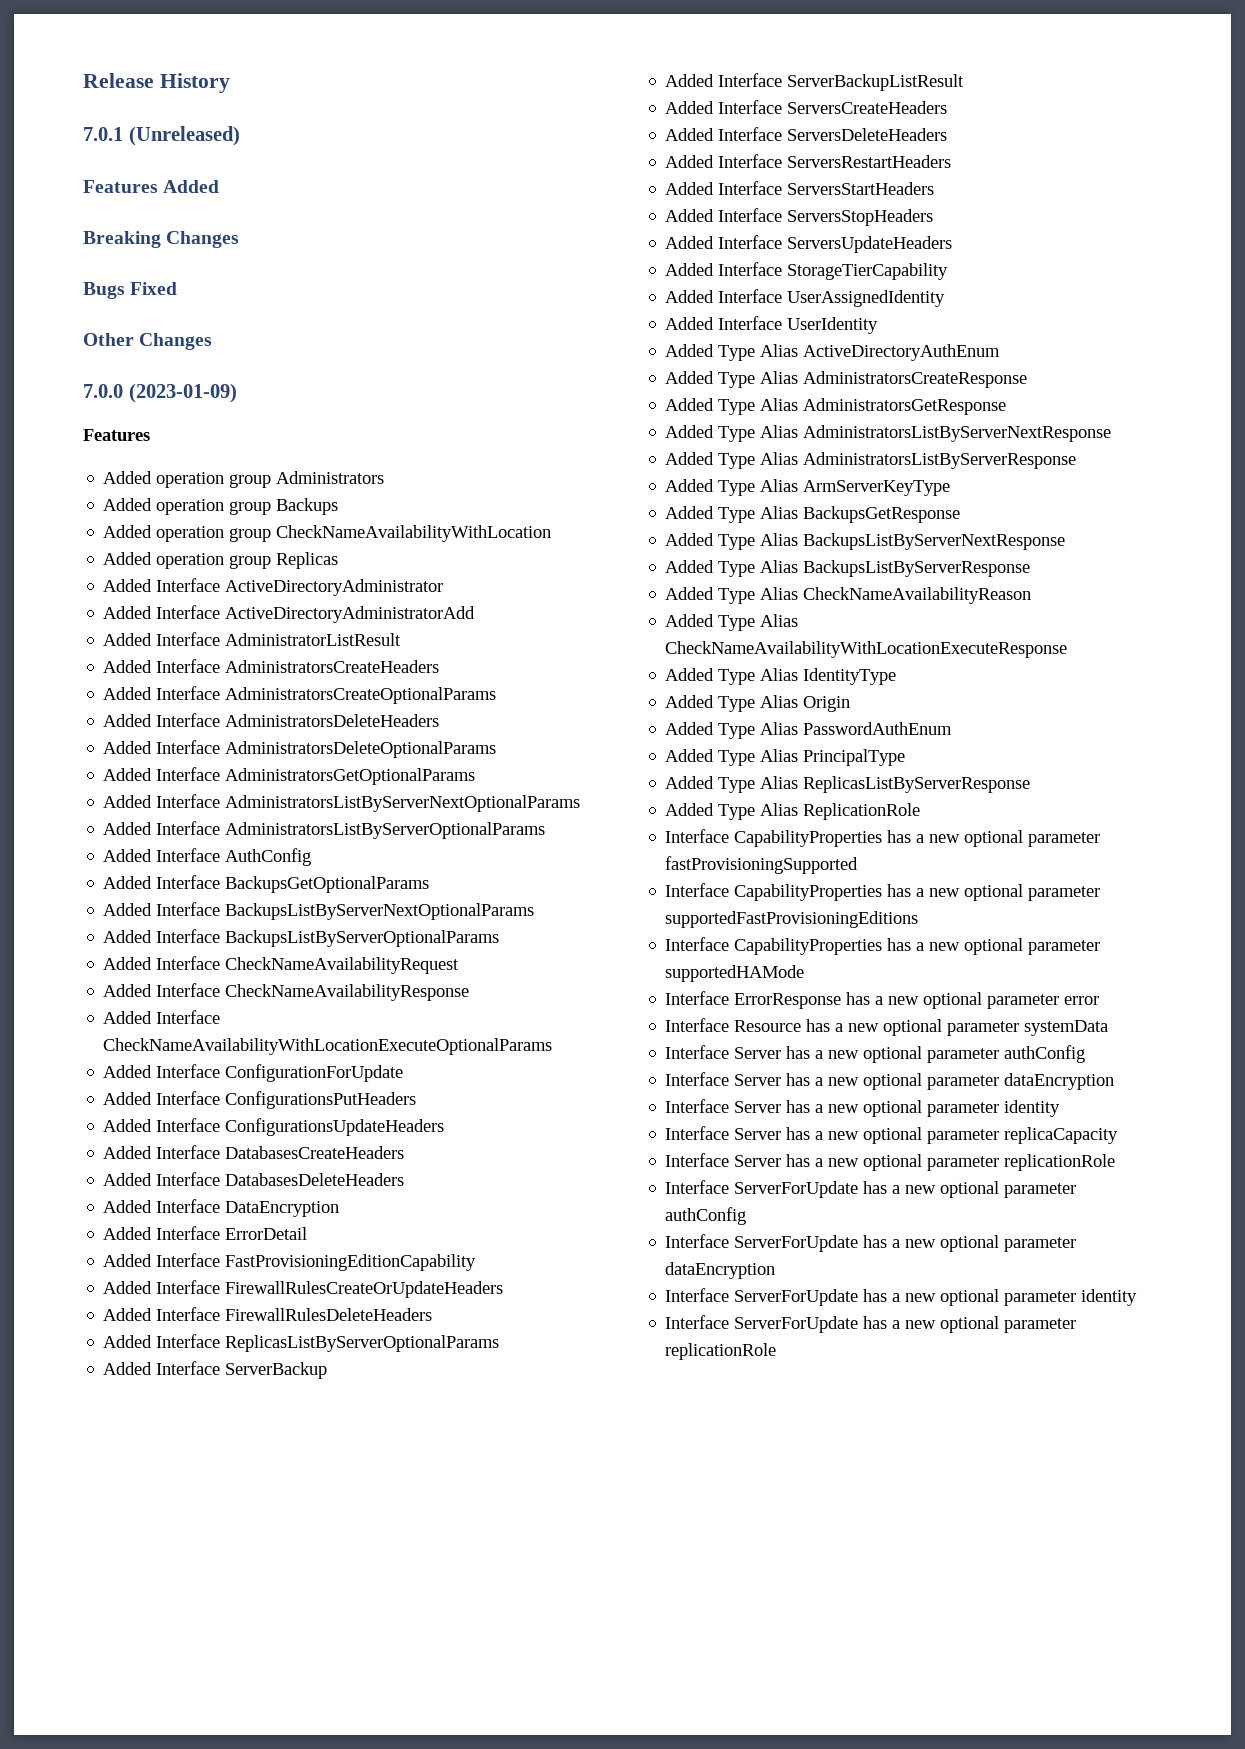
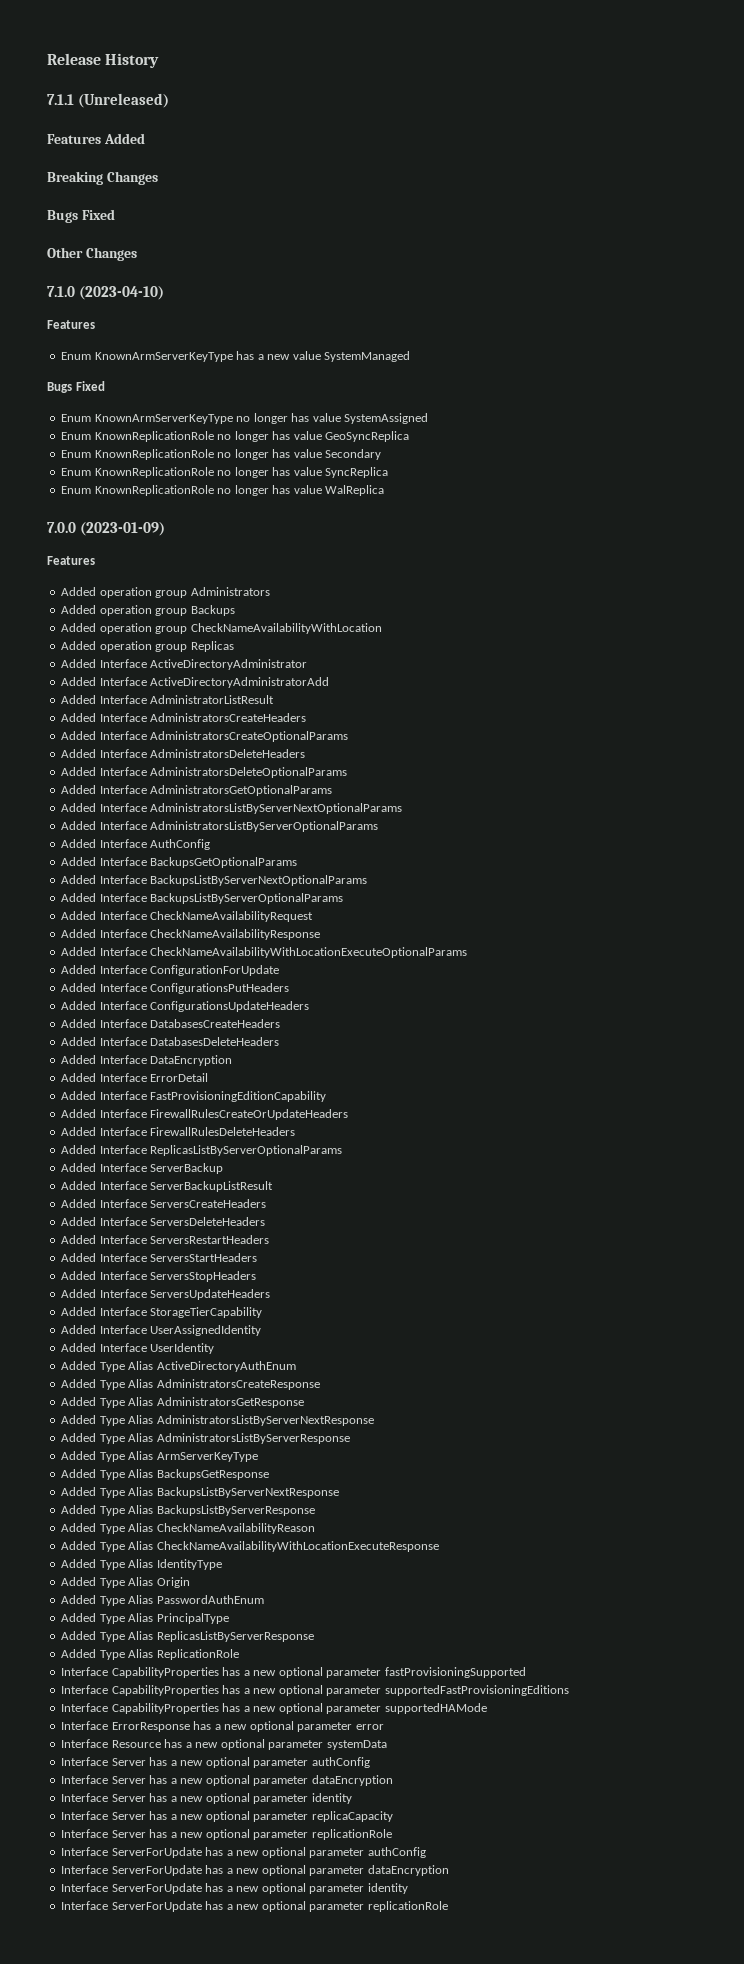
[83,127,123,141] 7.0.1 -> [47,94,74,105] 7.1.1
(213, 341) none -> [47,286,164,300] [47,320,95,329] [61,351,411,362] [47,381,105,393] [61,413,429,424] [61,431,410,442] [61,449,382,460] [61,467,389,478] [61,485,385,496] // 7.1.0 (2023-04-10) // Features // Enum KnownArmServerKeyType has a new value SystemManaged // Bugs Fixed // Enum KnownArmServerKeyType no longer has value SystemAssigned // Enum KnownReplicationRole no longer has value GeoSyncReplica // Enum KnownReplicationRole no longer has value Secondary // Enum KnownReplicationRole no longer has value SyncReplica // Enum KnownReplicationRole no longer has value WalReplica

